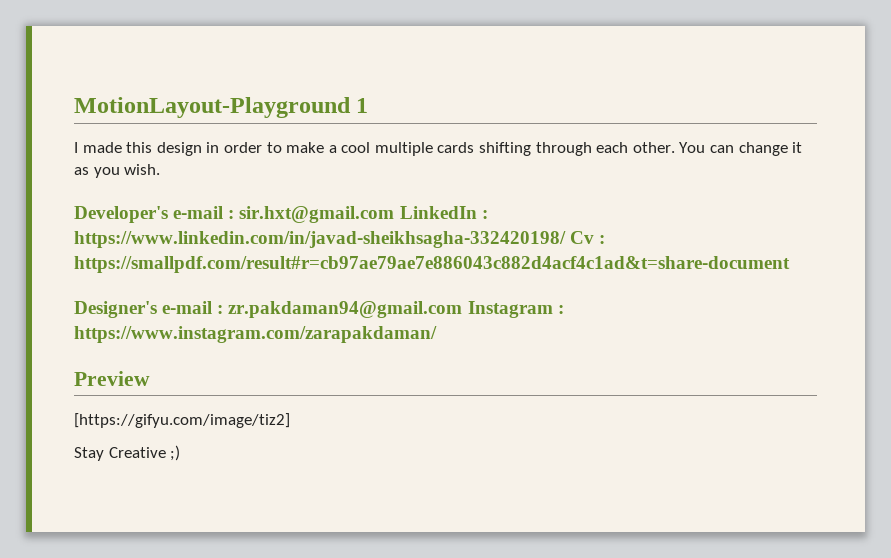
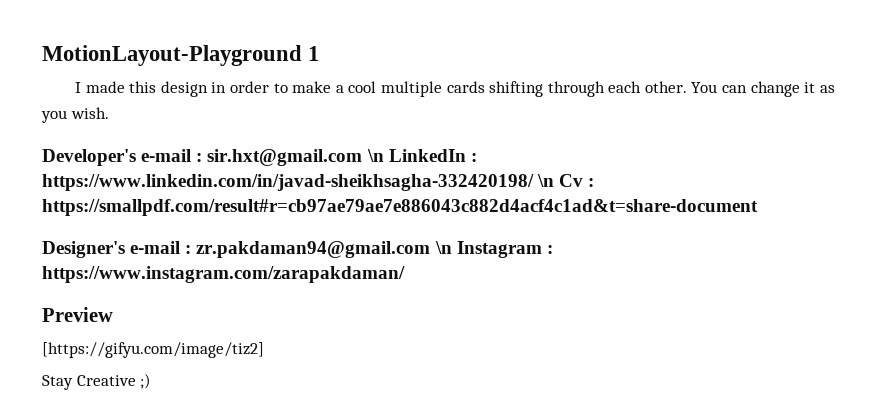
(395, 214) none -> [366,149,384,162] \n
(566, 239) none -> [537,174,555,187] \n
(463, 309) none -> [434,241,452,254] \n

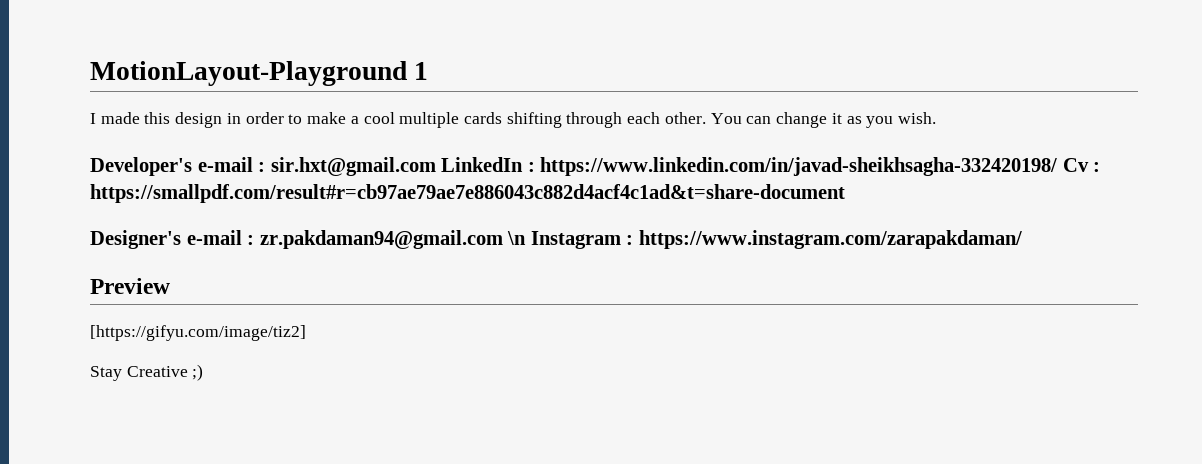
[366,149,384,162] \n -> (436, 166) none
[537,174,555,187] \n -> (1058, 166) none

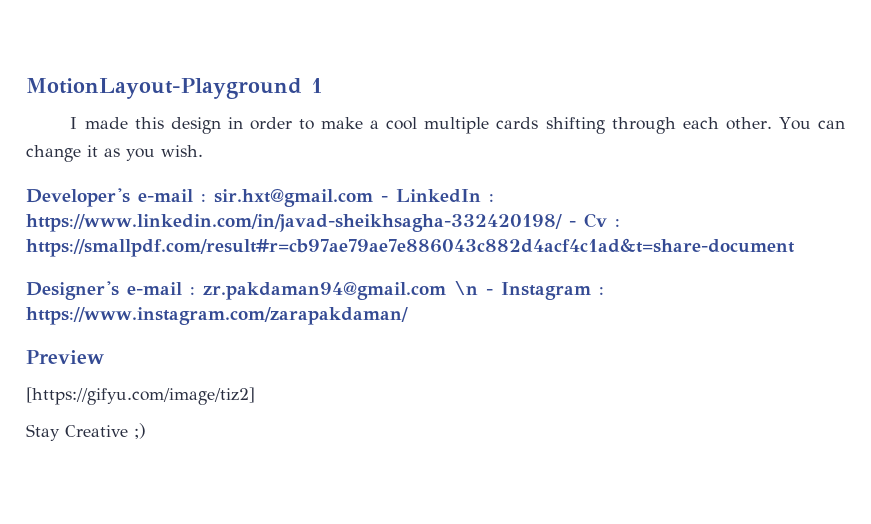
(436, 166) none -> [380,196,388,202] -
(1058, 166) none -> [568,221,576,227] -
(527, 238) none -> [485,289,493,295] -

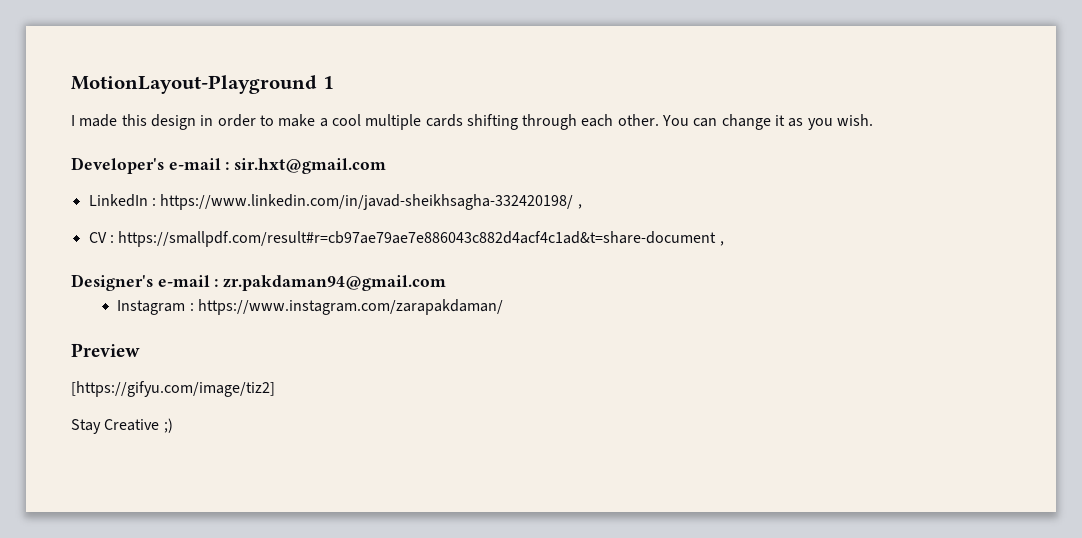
[380,196,388,202] - -> (387, 166) //
[568,213,607,228] - Cv -> [577,204,582,209] [88,232,107,243] , // CV
(795, 247) none -> [719,241,724,246] ,
[453,281,493,295] \n - -> (447, 283) //

